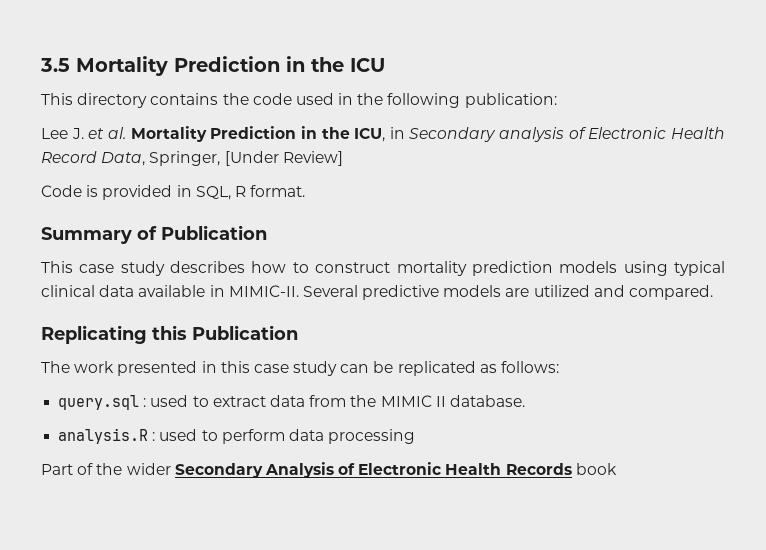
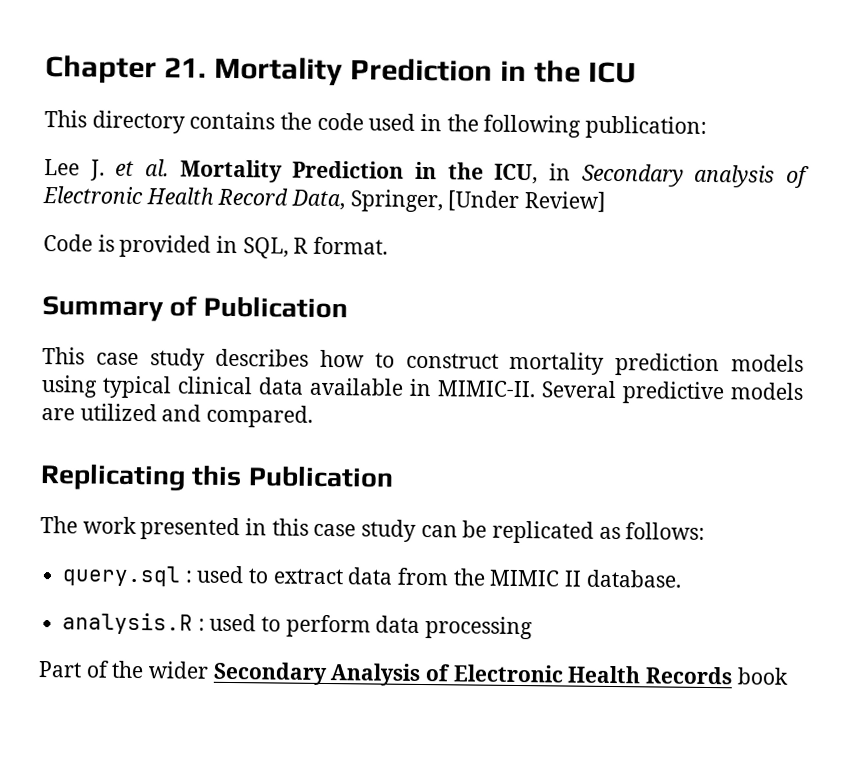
[40,58,70,72] 3.5 -> [45,55,207,85] Chapter 21.

